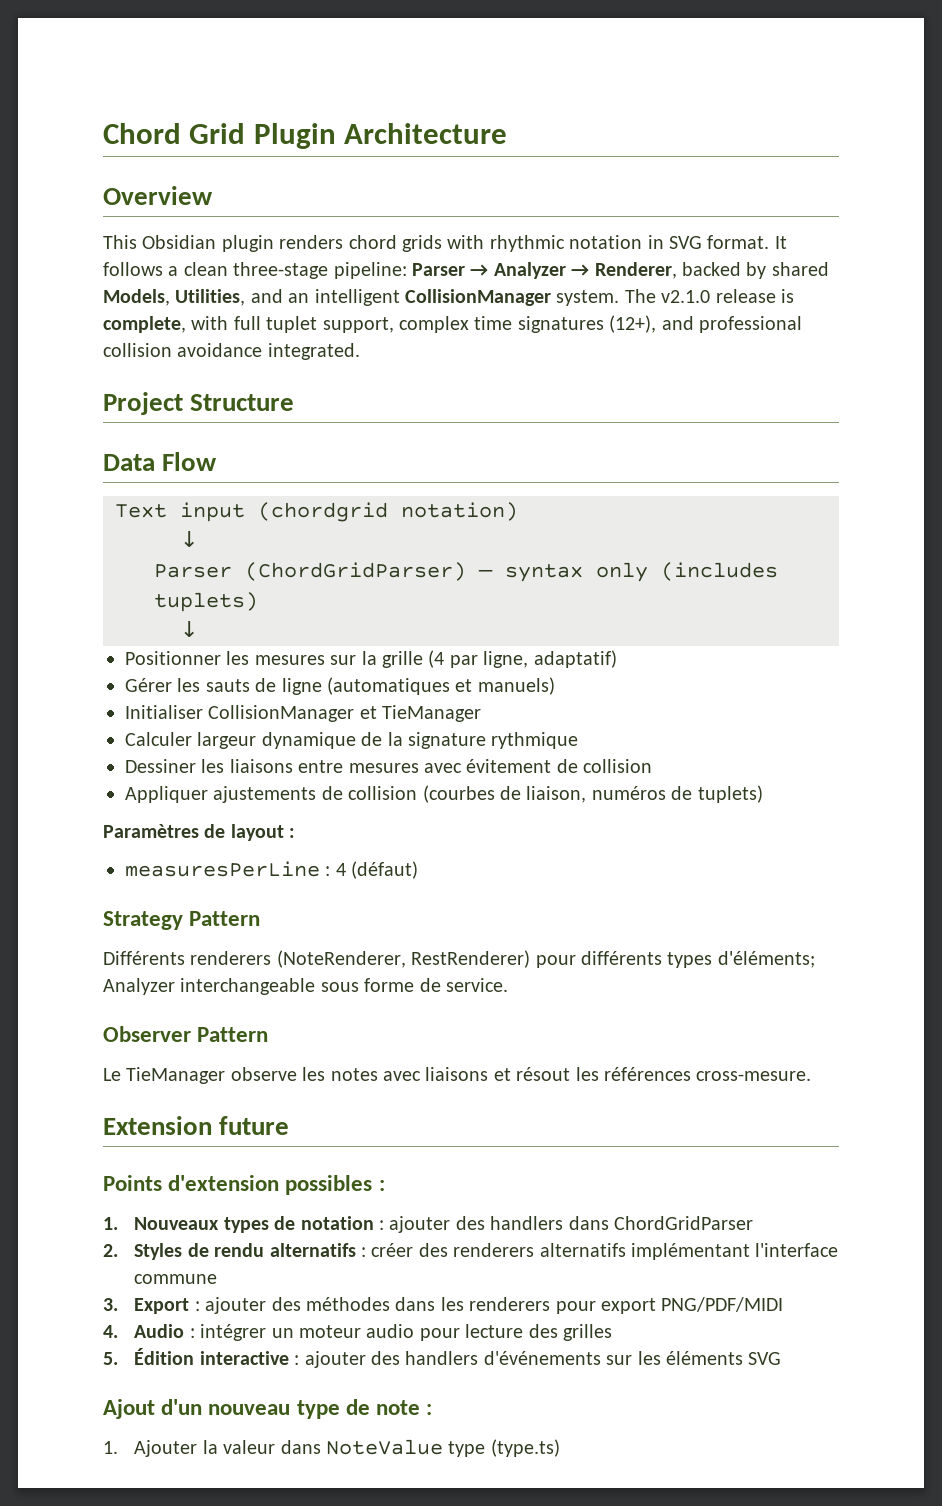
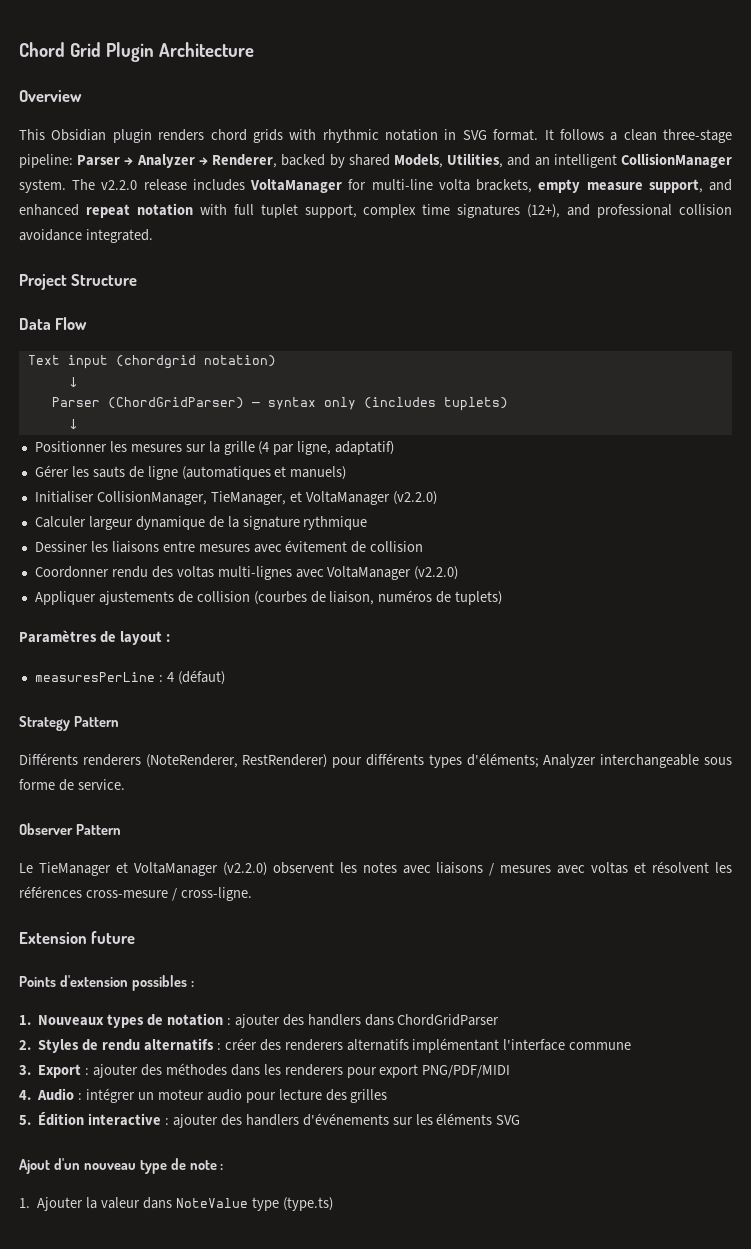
[661,289,794,303] [103,316,186,333] v2.1.0 release is complete, -> [101,179,733,193] [19,203,193,218] v2.2.0 release includes VoltaManager for multi-line volta brackets, empty measure support, and enhanced repeat notation
[208,705,482,722] CollisionManager et TieManager -> [96,491,437,505] CollisionManager, TieManager, et VoltaManager (v2.2.0)
(653, 766) none -> [34,566,459,580] // Coordonner rendu des voltas multi-lignes avec VoltaManager (v2.2.0)
[230,1067,812,1081] observe les notes avec liaisons et résout les références cross-mesure. -> [115,861,732,876] [19,886,252,901] et VoltaManager (v2.2.0) observent les notes avec liaisons / mesures avec voltas et résolvent les références cross-mesure / cross-ligne.

